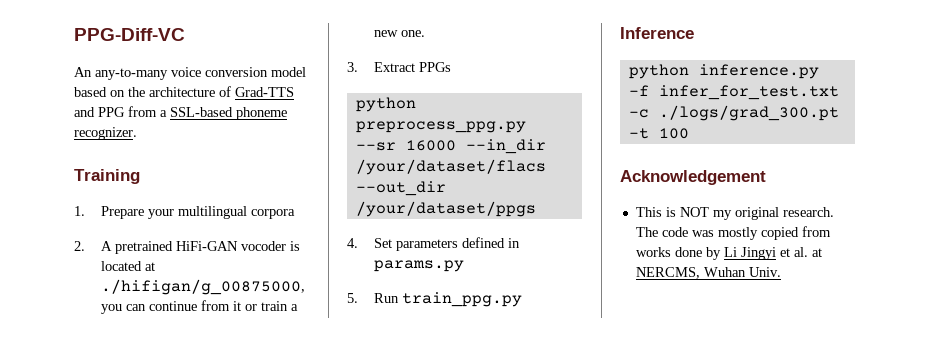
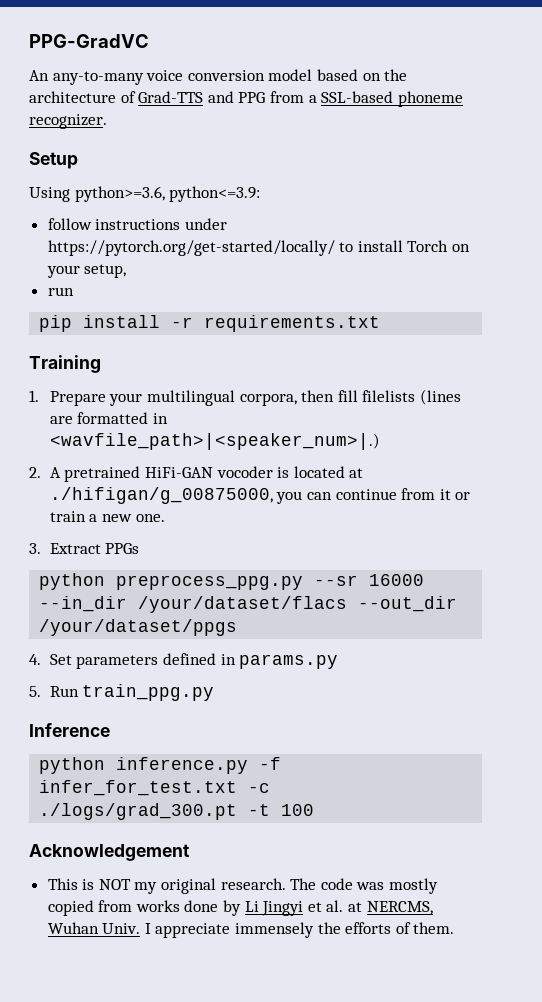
[74,28,185,41] PPG-Diff-VC -> [29,34,149,48] PPG-GradVC
(137, 133) none -> [29,152,78,169] [29,186,261,202] [47,218,227,230] [47,240,471,256] [46,264,127,278] [47,287,74,296] [39,315,381,332] // Setup // Using python>=3.6, python<=3.9: // follow instructions under https://pytorch.org/get-started/locally/ to install Torch on your setup, // run // pip install -r requirements.txt
[251,209,296,219] corpora -> [239,389,461,406] [49,412,168,424] [49,433,380,450] corpora, then fill filelists (lines are formatted in <wavfile_path>|<speaker_num>|.)
(781, 272) none -> [144,922,455,938] I appreciate immensely the efforts of them.

